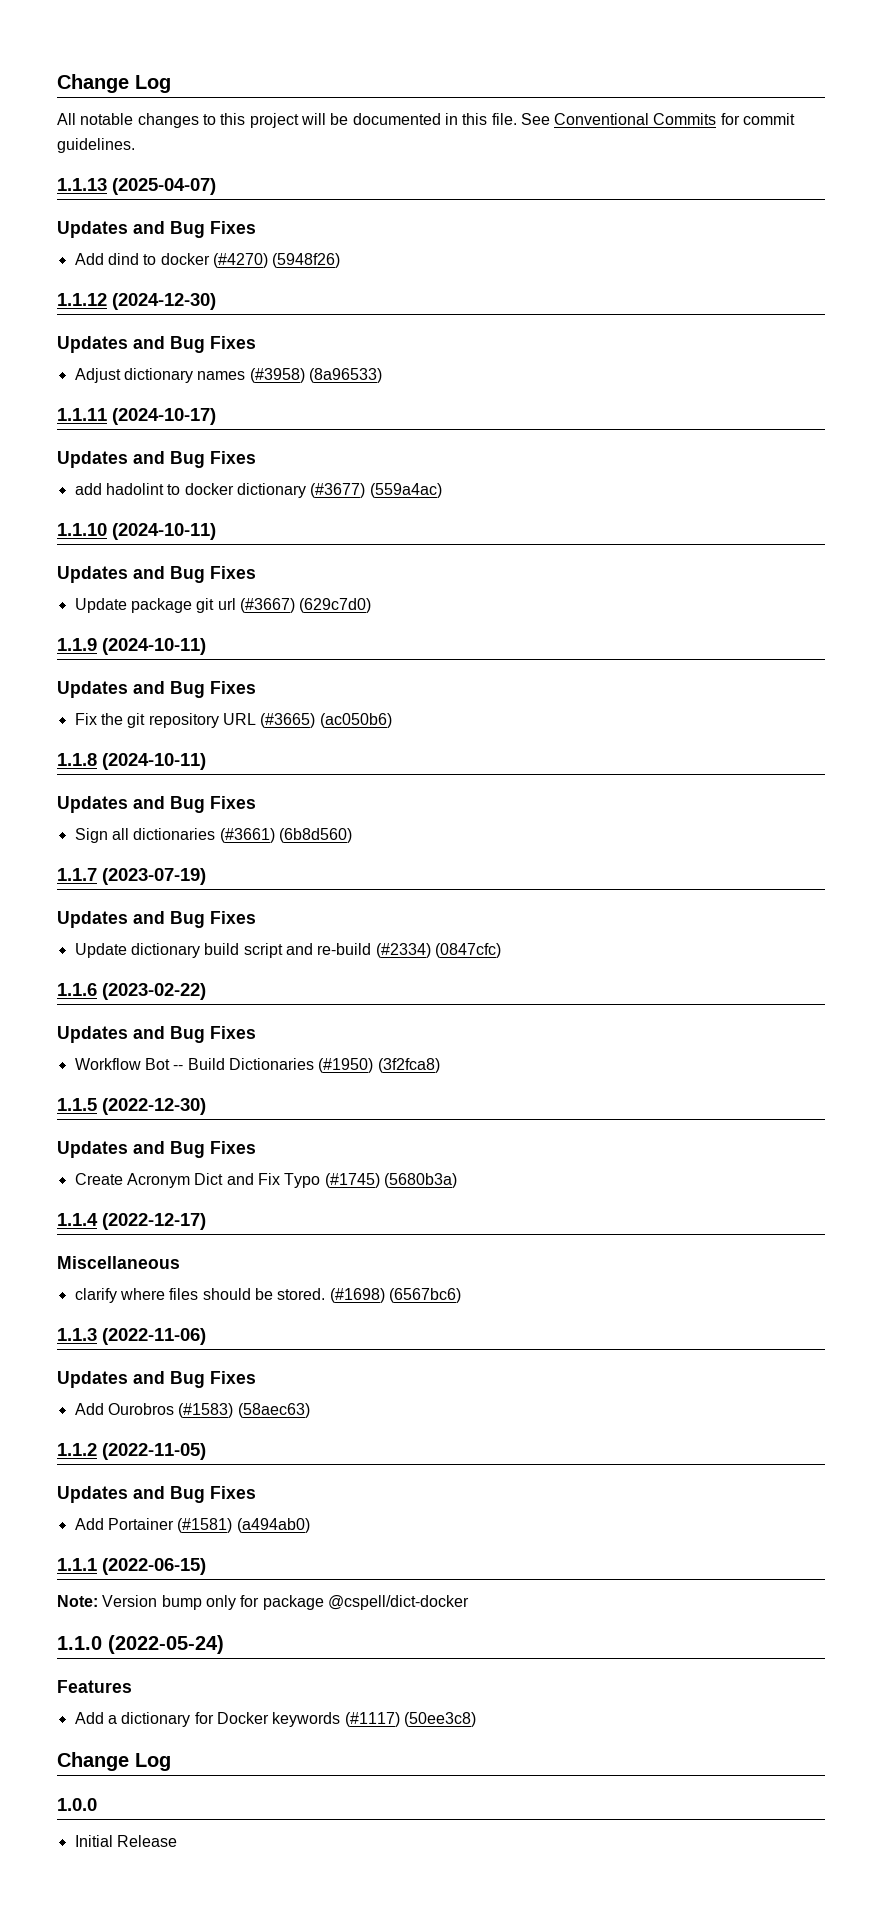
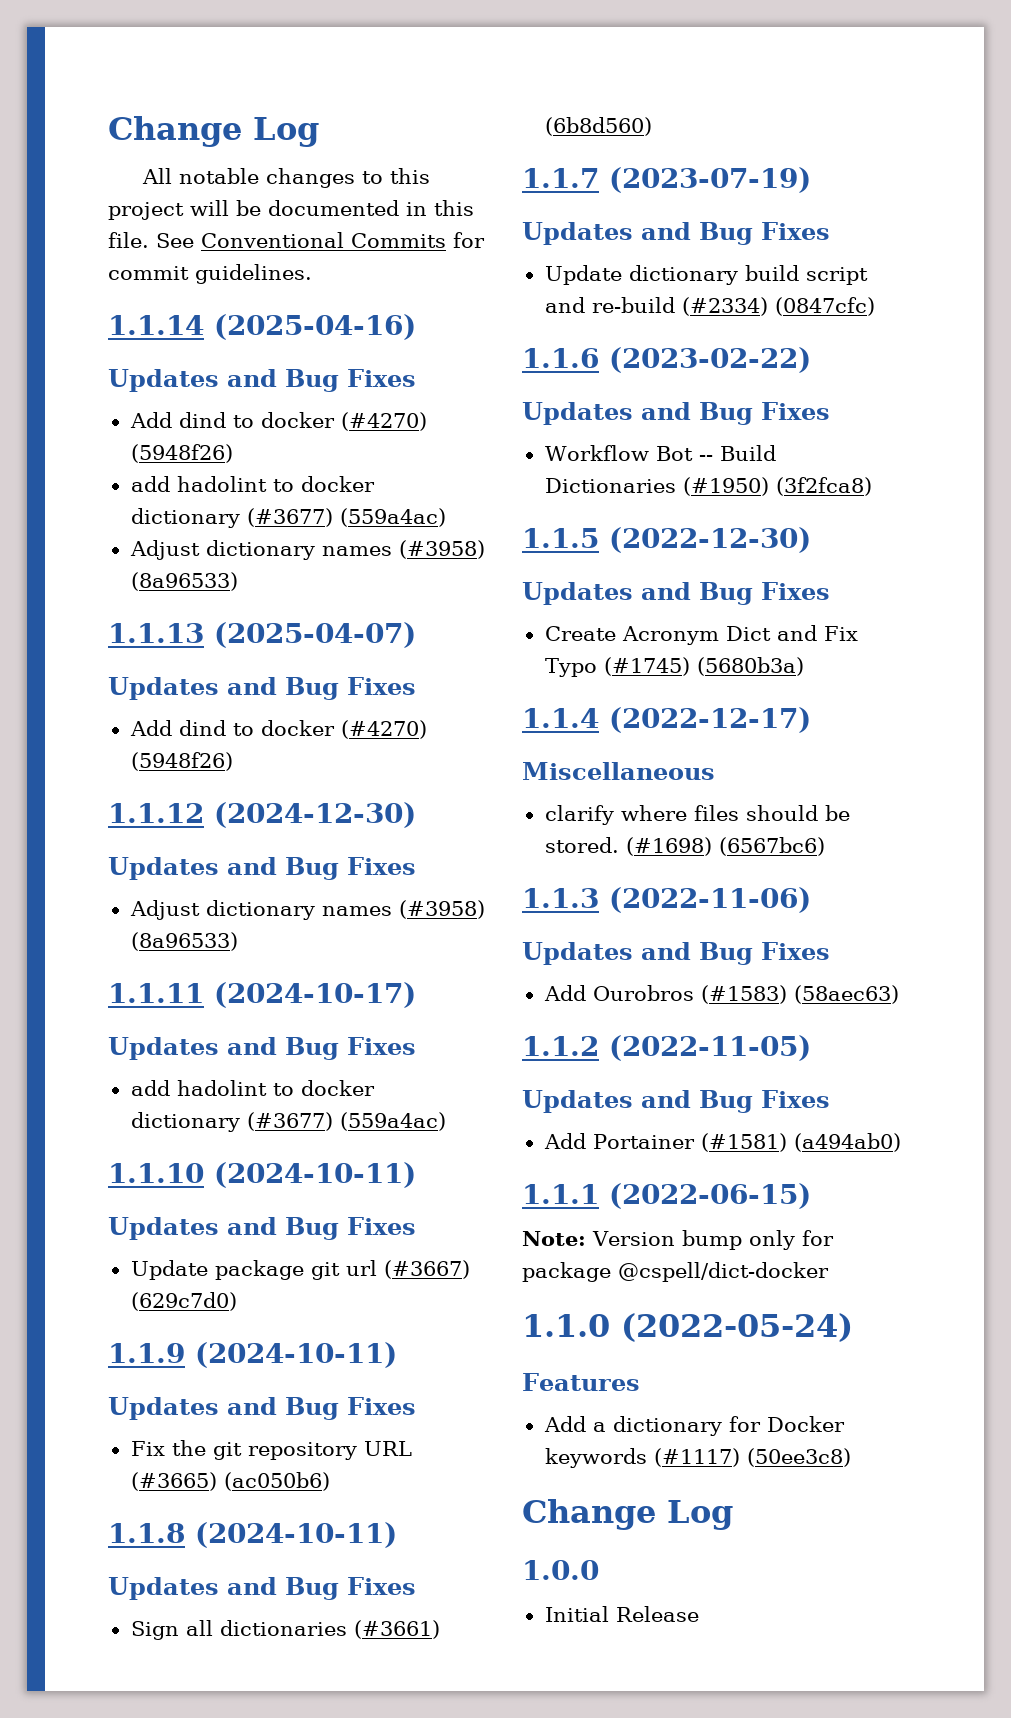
(135, 145) none -> [108,314,416,340] [108,369,416,392] [129,412,427,431] [130,444,233,463] [130,476,375,492] [130,508,446,528] [129,540,485,560] [130,572,238,591] // 1.1.14 (2025-04-16) // Updates and Bug Fixes // Add dind to docker (#4270) (5948f26) // add hadolint to docker dictionary (#3677) (559a4ac) // Adjust dictionary names (#3958) (8a96533)

